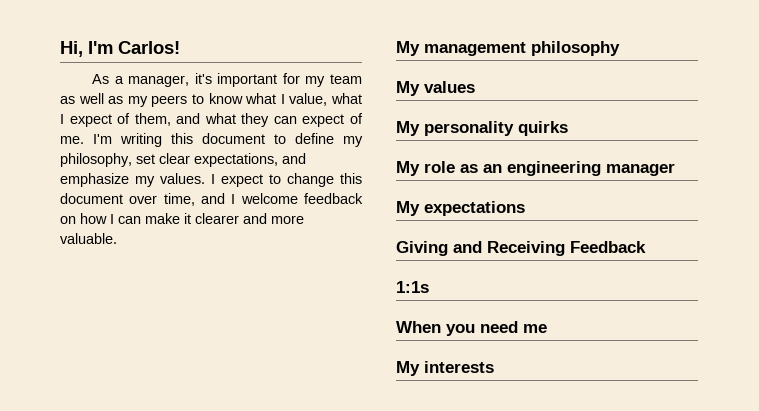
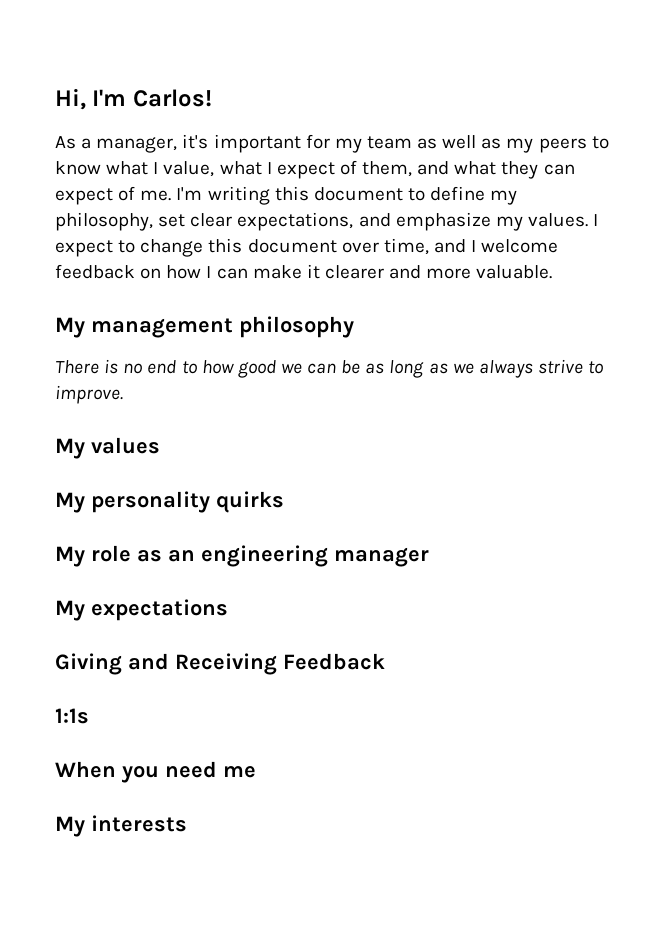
(620, 48) none -> [55,359,605,378] [55,385,123,404] // There is no end to how good we can be as long as we always strive to improve.

